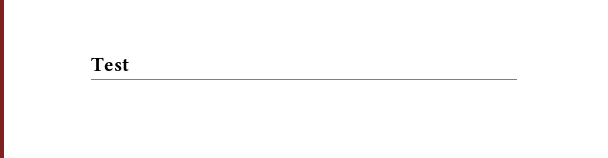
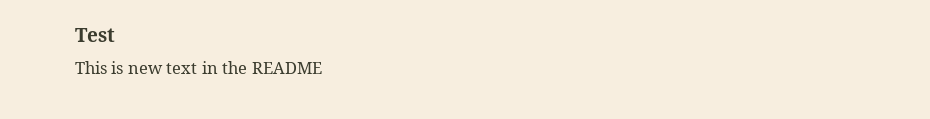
(129, 64) none -> [75,61,322,74] // This is new text in the README

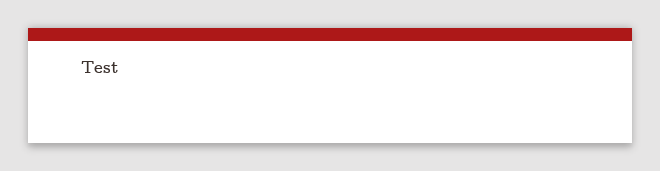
[75,61,322,74] // This is new text in the README -> (119, 67) none

